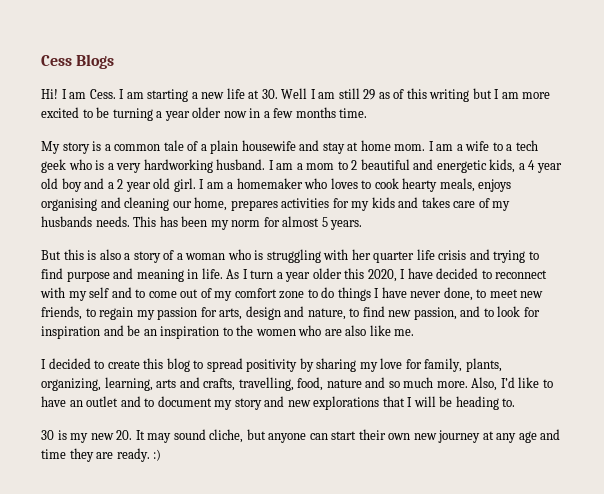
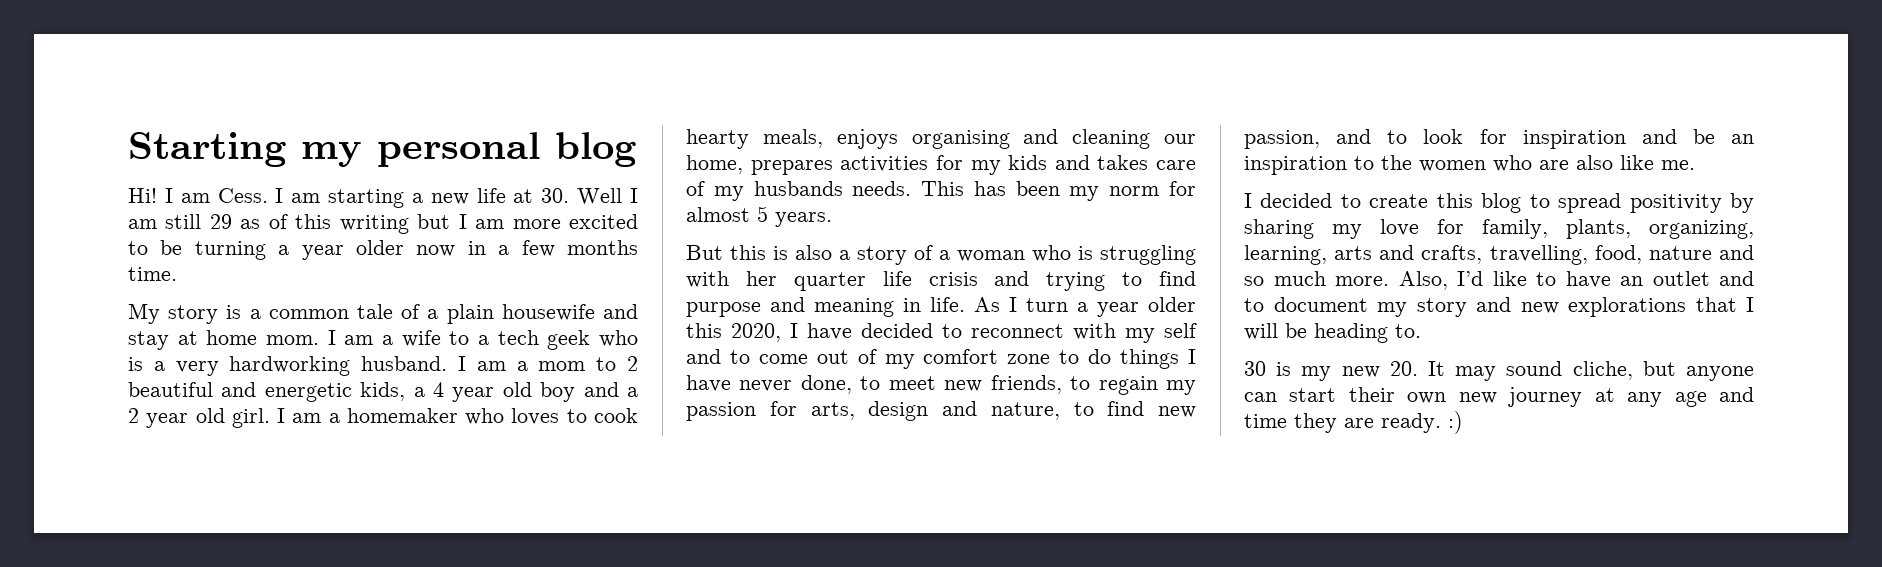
[41,54,115,69] Cess Blogs -> [128,132,636,167] Starting my personal blog

